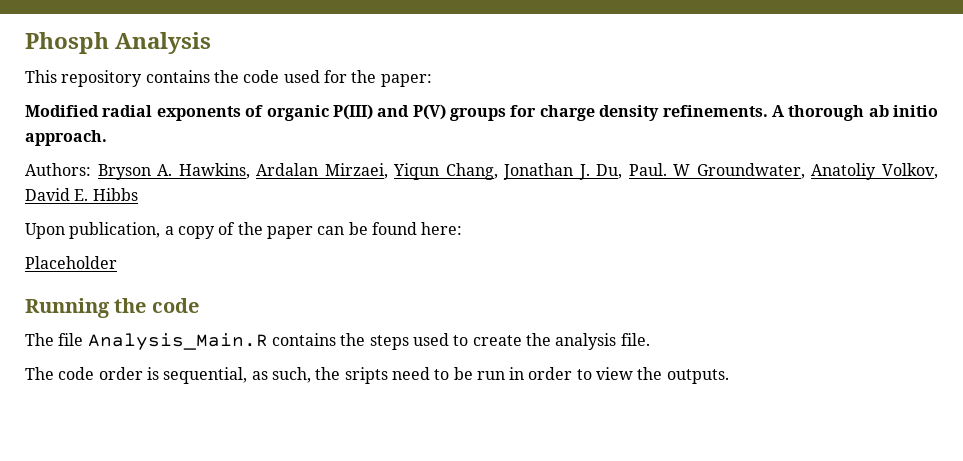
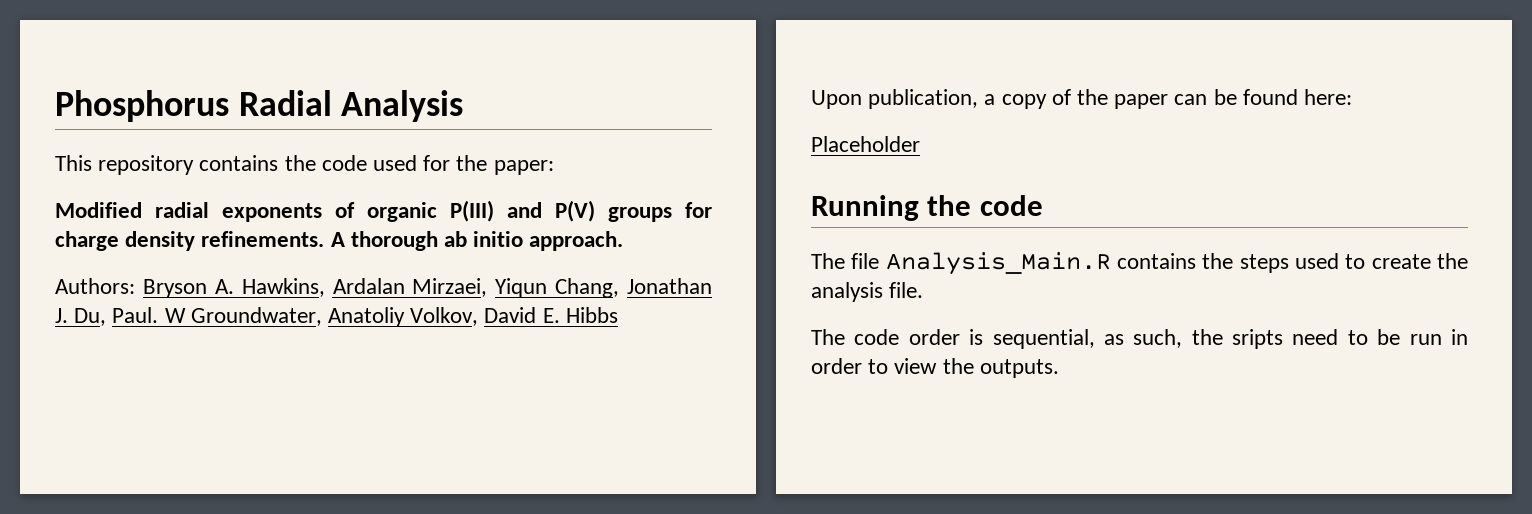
[25,32,109,54] Phosph -> [55,90,332,122] Phosphorus Radial

